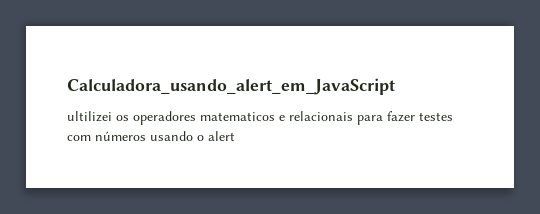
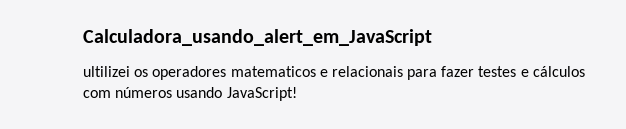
(453, 116) none -> [520,66,585,77] e cálculos
[197,131,235,141] o alert -> [226,87,297,101] JavaScript!

